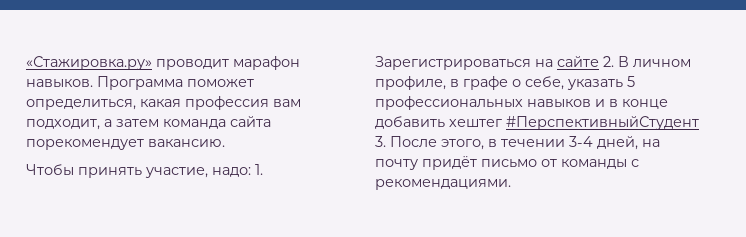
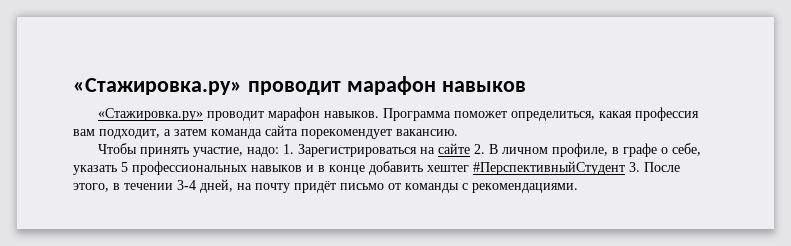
[26,56,300,70] «Стажировка.ру» проводит марафон -> [73,76,526,95] [97,107,320,121] «Стажировка.ру» проводит марафон навыков // «Стажировка.ру» проводит марафон

